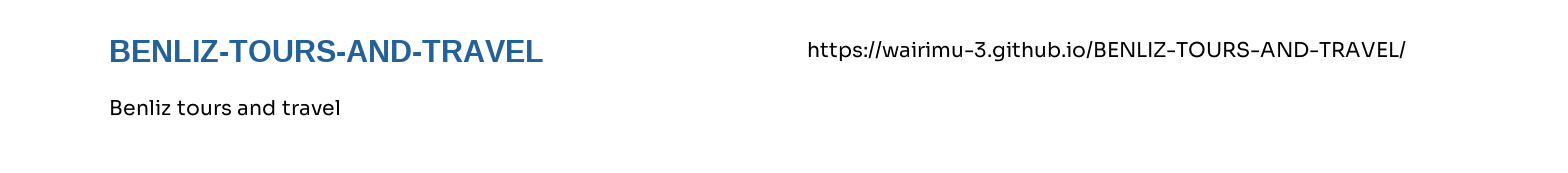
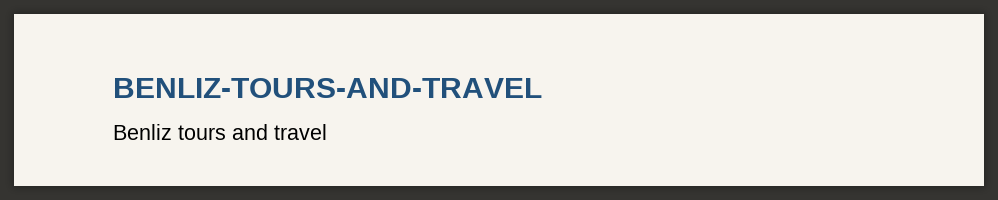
[807,41,1406,62] https://wairimu-3.github.io/BENLIZ-TOURS-AND-TRAVEL/ -> (327, 132) none

